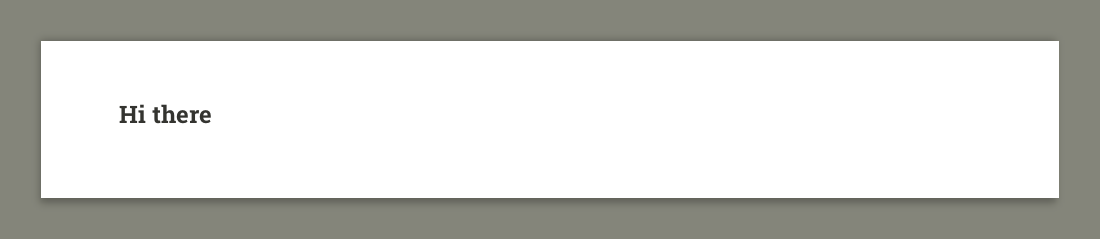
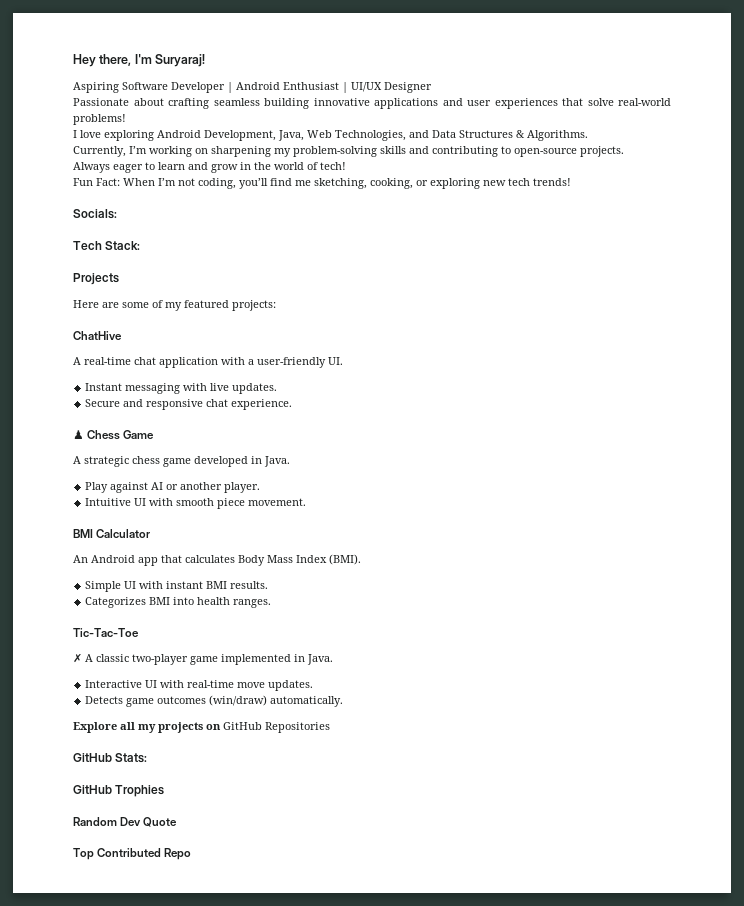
[119,104,213,124] Hi there -> [73,54,206,67] [73,82,432,93] [73,98,671,109] [73,114,126,125] [73,130,588,141] [73,146,624,157] [73,162,346,173] [73,178,571,189] [73,209,117,219] [73,241,141,250] [73,273,119,285] [73,300,276,311] [73,331,122,340] [73,357,343,368] [85,383,278,394] [85,399,293,410] [73,430,155,440] [73,456,290,467] [85,482,261,493] [85,498,307,509] [73,529,151,538] [73,554,361,566] [85,581,269,592] [85,597,272,608] [73,628,139,637] [73,653,333,665] [85,680,314,691] [85,695,344,707] [73,722,330,733] [73,753,148,763] [73,785,165,797] [73,817,178,827] [73,848,192,860] Hey there, I'm Suryaraj! // Aspiring Software Developer | Android Enthusiast | UI/UX Designer // Passionate about crafting seamless building innovative applications and user experiences that solve real-world problems! // I love exploring Android Development, Java, Web Technologies, and Data Structures & Algorithms. // Currently, I’m working on sharpening my problem-solving skills and contributing to open-source projects. // Always eager to learn and grow in the world of tech! // Fun Fact: When I’m not coding, you’ll find me sketching, cooking, or exploring new tech trends! // Socials: // Tech Stack: // Projects // Here are some of my featured projects: // ChatHive // A real-time chat application with a user-friendly UI. // Instant messaging with live updates. // Secure and responsive chat experience. // ♟ Chess Game // A strategic chess game developed in Java. // Play against AI or another player. // Intuitive UI with smooth piece movement. // BMI Calculator // An Android app that calculates Body Mass Index (BMI). // Simple UI with instant BMI results. // Categorizes BMI into health ranges. // Tic-Tac-Toe // ✗ A classic two-player game implemented in Java. // Interactive UI with real-time move updates. // Detects game outcomes (win/draw) automatically. // Explore all my projects on GitHub Repositories // GitHub Stats: // GitHub Trophies // Random Dev Quote // Top Contributed Repo

